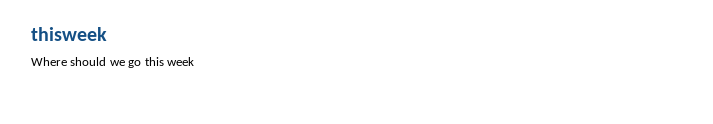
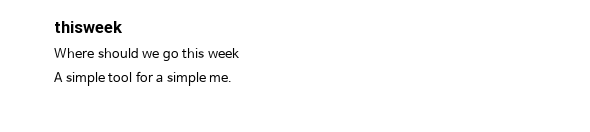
(194, 61) none -> [54,71,233,86] // A simple tool for a simple me.

